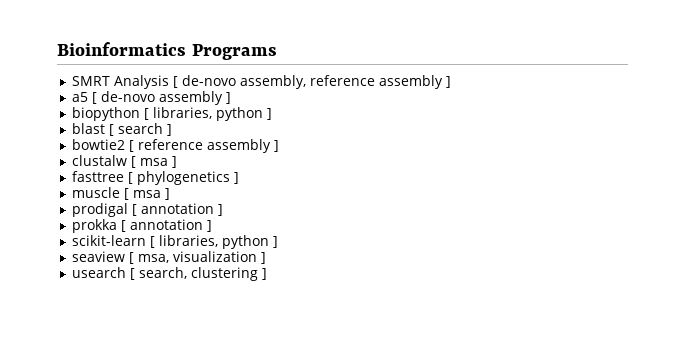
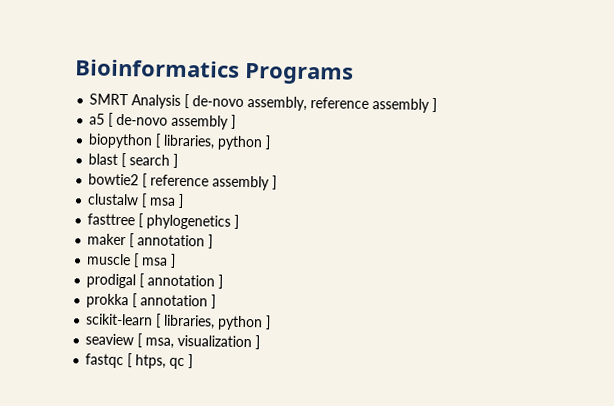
(239, 178) none -> [87,233,214,249] // maker [ annotation ]
[71,267,258,281] usearch [ search, clustering -> [85,353,186,370] fastqc [ htps, qc

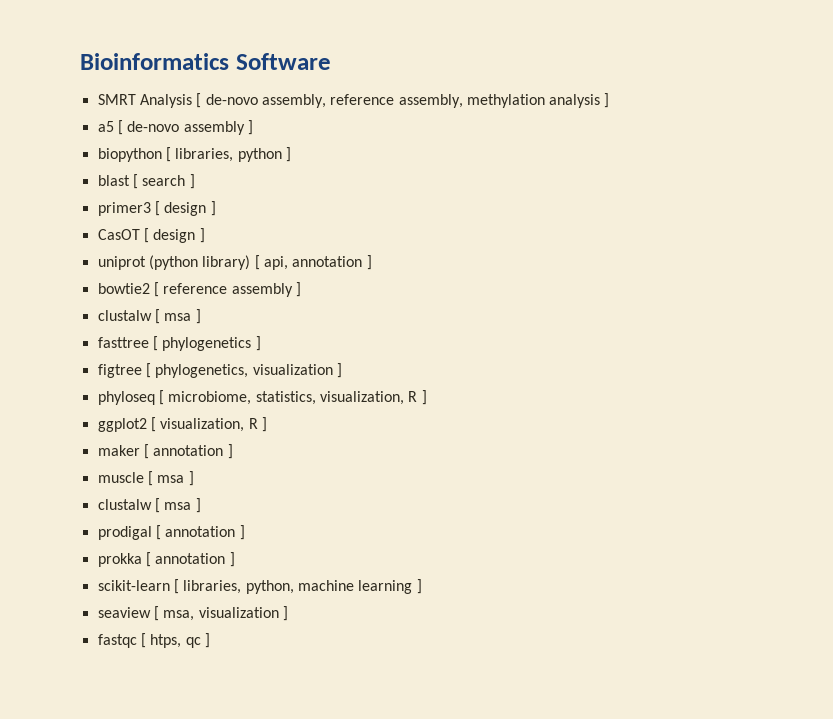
[244,62,354,85] Programs -> [235,53,331,70] Software
[372,98,431,113] assembly -> [398,94,601,108] assembly, methylation analysis
(179, 160) none -> [97,201,216,216] [97,228,205,243] [97,255,372,270] // primer3 [ design ] // CasOT [ design ] // uniprot (python library) [ api, annotation ]
(240, 221) none -> [97,363,342,378] [97,390,427,405] [97,417,267,432] // figtree [ phylogenetics, visualization ] // phyloseq [ microbiome, statistics, visualization, R ] // ggplot2 [ visualization, R ]
(177, 260) none -> [97,498,201,513] // clustalw [ msa ]
[217,315,264,331] python -> [245,580,413,594] python, machine learning

